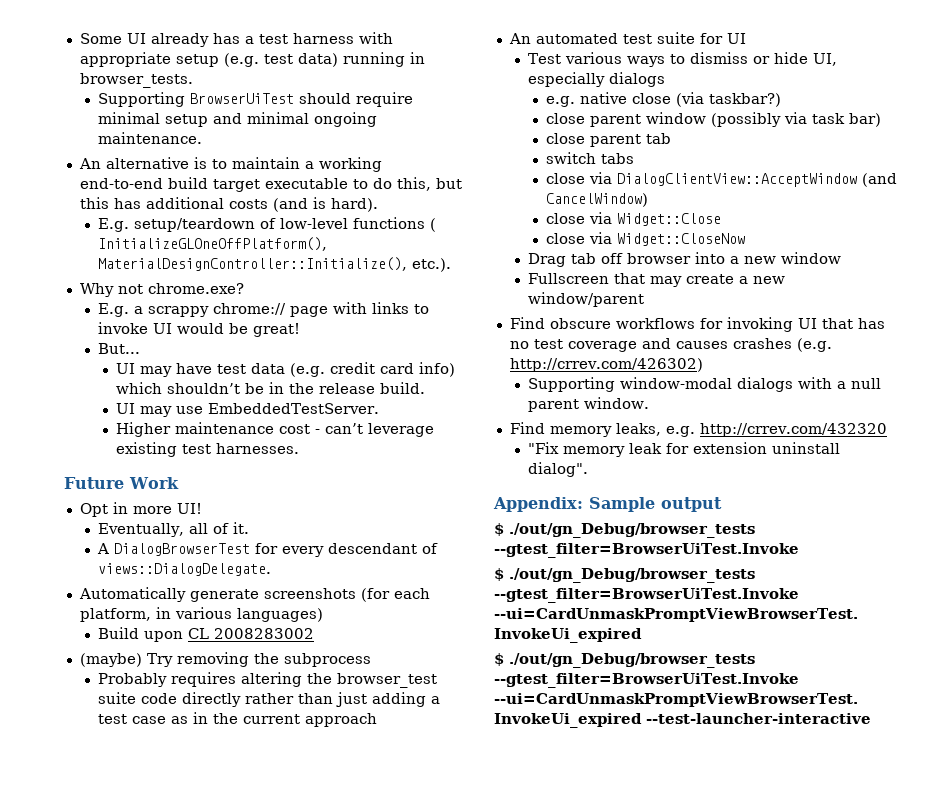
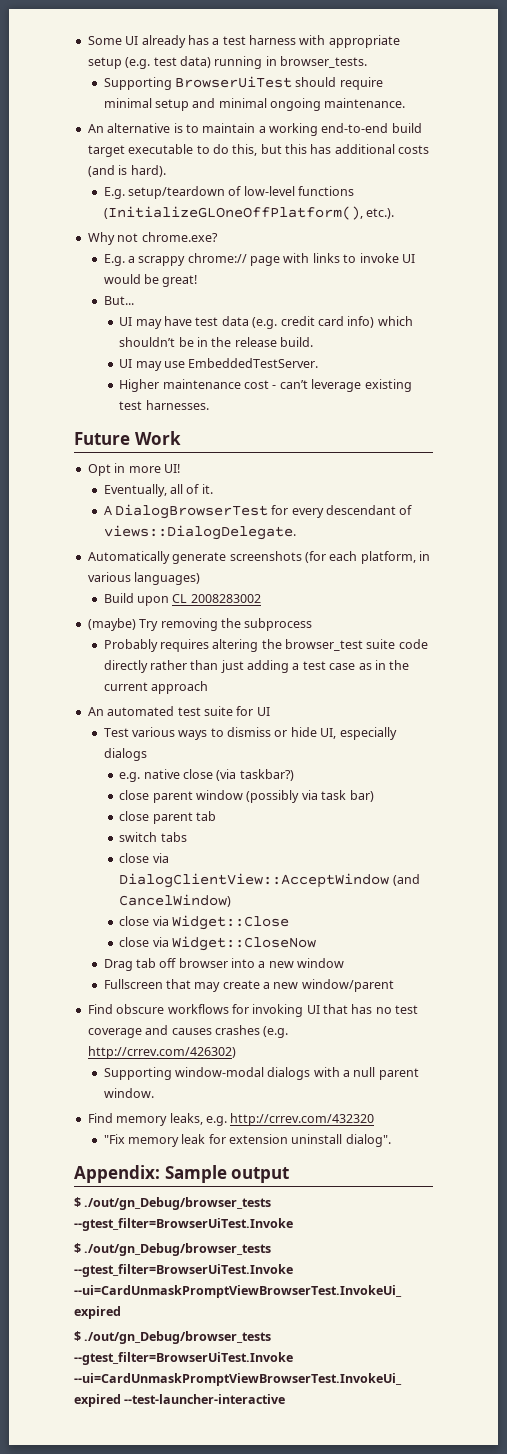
[429,218,436,232] [97,237,327,251] [97,257,407,271] ( InitializeGLOneOffPlatform(), MaterialDesignController::Initialize(), -> [103,206,363,220] (InitializeGLOneOffPlatform(),

